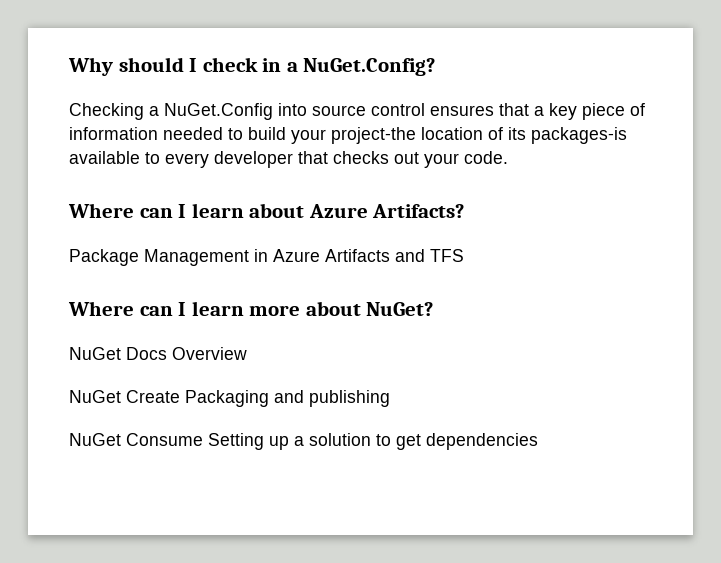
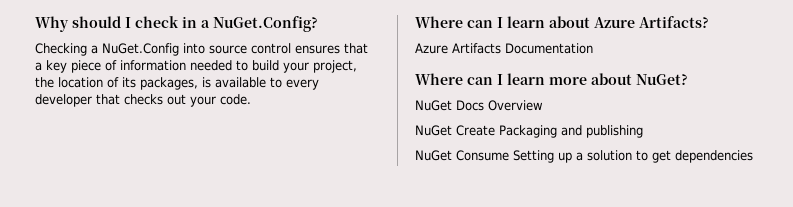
[331,127,416,144] project-the -> [313,60,357,73] [35,77,54,88] project, the
[531,127,627,144] packages-is -> [140,77,211,90] packages, is
[69,249,464,266] Package Management in Azure Artifacts and TFS -> [415,43,593,54] Azure Artifacts Documentation

